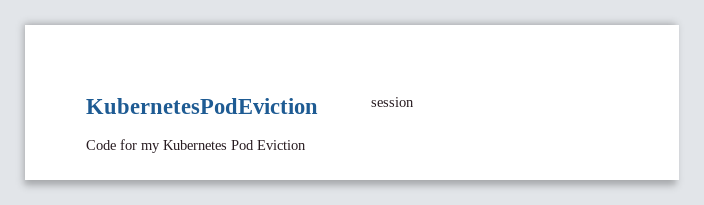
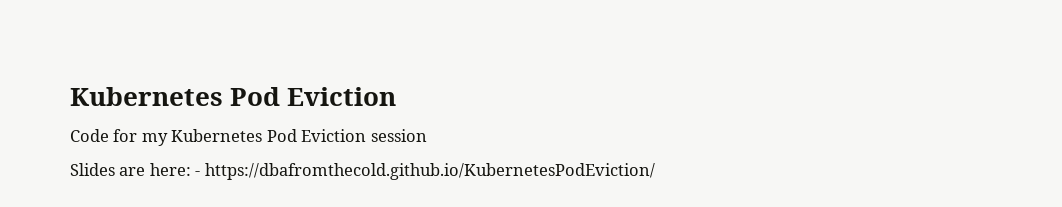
[86,98,318,114] KubernetesPodEviction -> [70,87,397,106] Kubernetes Pod Eviction
(414, 102) none -> [70,163,655,180] // Slides are here: - https://dbafromthecold.github.io/KubernetesPodEviction/

